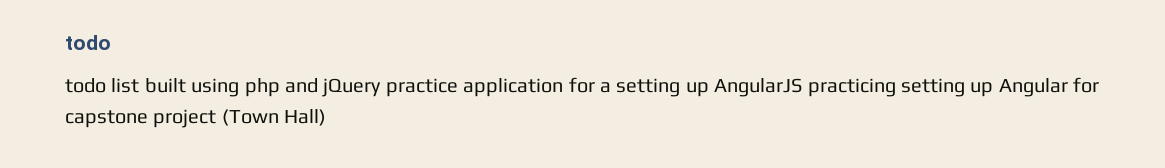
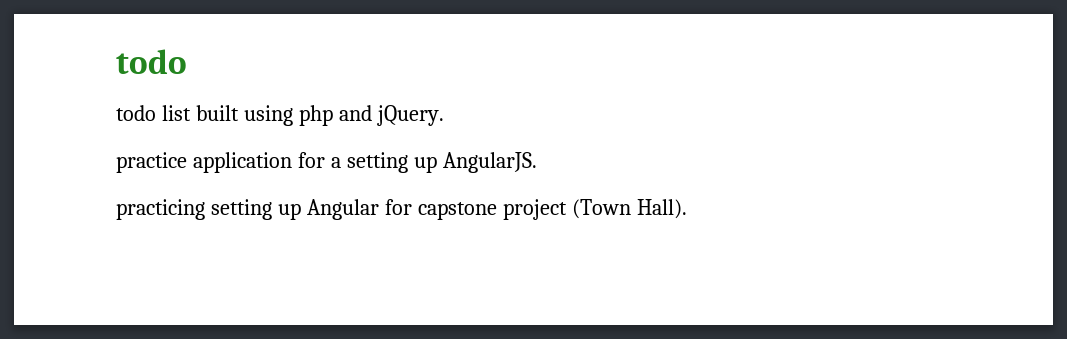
[322,78,382,97] jQuery -> [376,105,444,126] jQuery. //
[714,78,803,97] AngularJS -> [442,152,537,173] AngularJS. //
[284,109,327,126] Hall) -> [636,199,687,219] Hall).

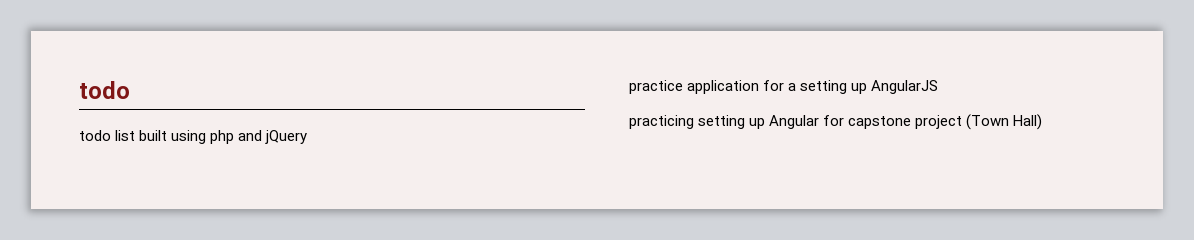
[376,105,444,126] jQuery. -> [265,130,308,144] jQuery
[442,152,537,173] AngularJS. -> [871,80,939,94] AngularJS
[636,199,687,219] Hall). -> [1013,114,1043,130] Hall)

